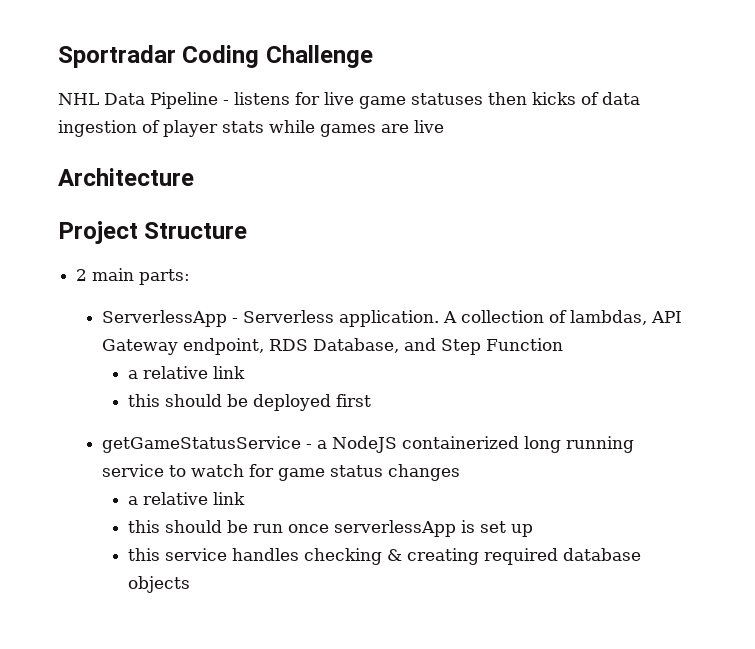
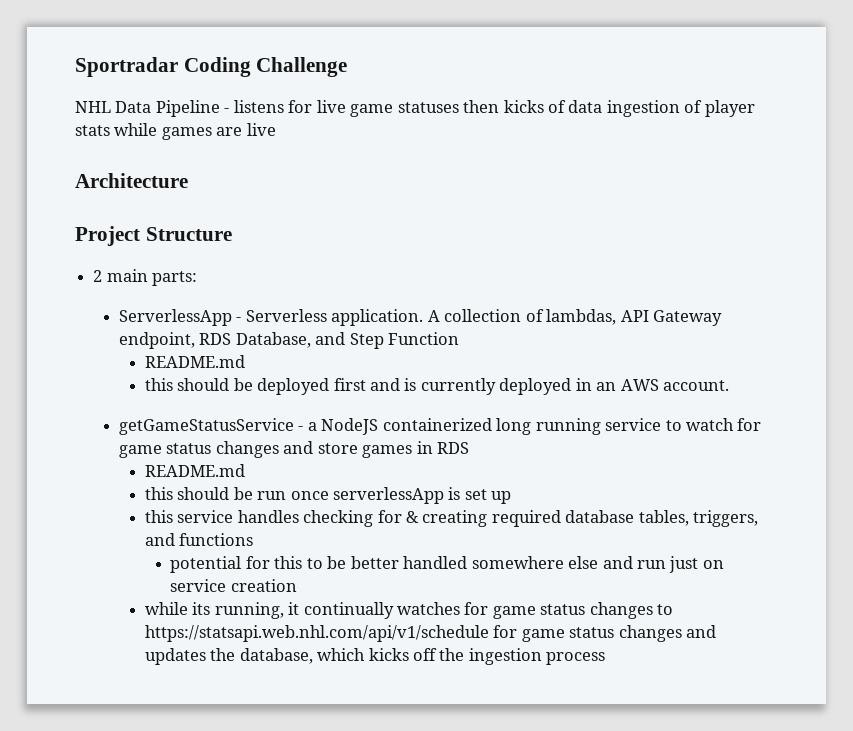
[127,366,245,379] a relative link -> [144,355,245,368] README.md
(371, 400) none -> [369,378,730,395] and is currently deployed in an AWS account.
[127,492,245,505] // a relative link -> [283,441,470,458] [144,464,245,477] and store games in RDS // README.md
(382, 556) none -> [377,510,402,523] for
[127,576,190,593] objects -> [638,510,759,527] [144,533,254,546] [170,556,724,573] [170,579,297,592] [144,602,674,619] [144,625,716,642] [144,648,606,665] tables, triggers, and functions // potential for this to be better handled somewhere else and run just on service creation // while its running, it continually watches for game status changes to https://statsapi.web.nhl.com/api/v1/schedule for game status changes and updates the database, which kicks off the ingestion process

